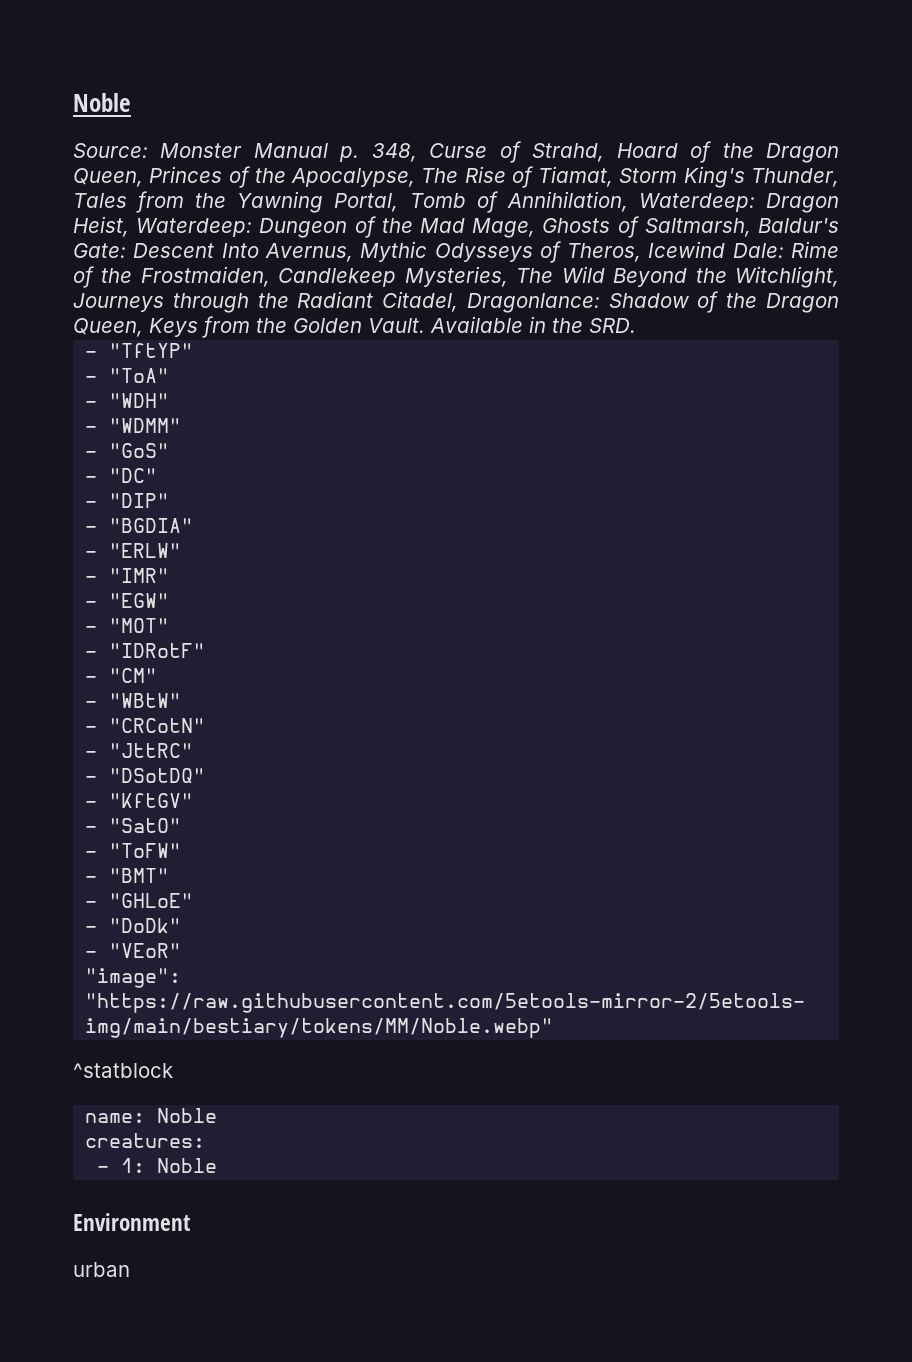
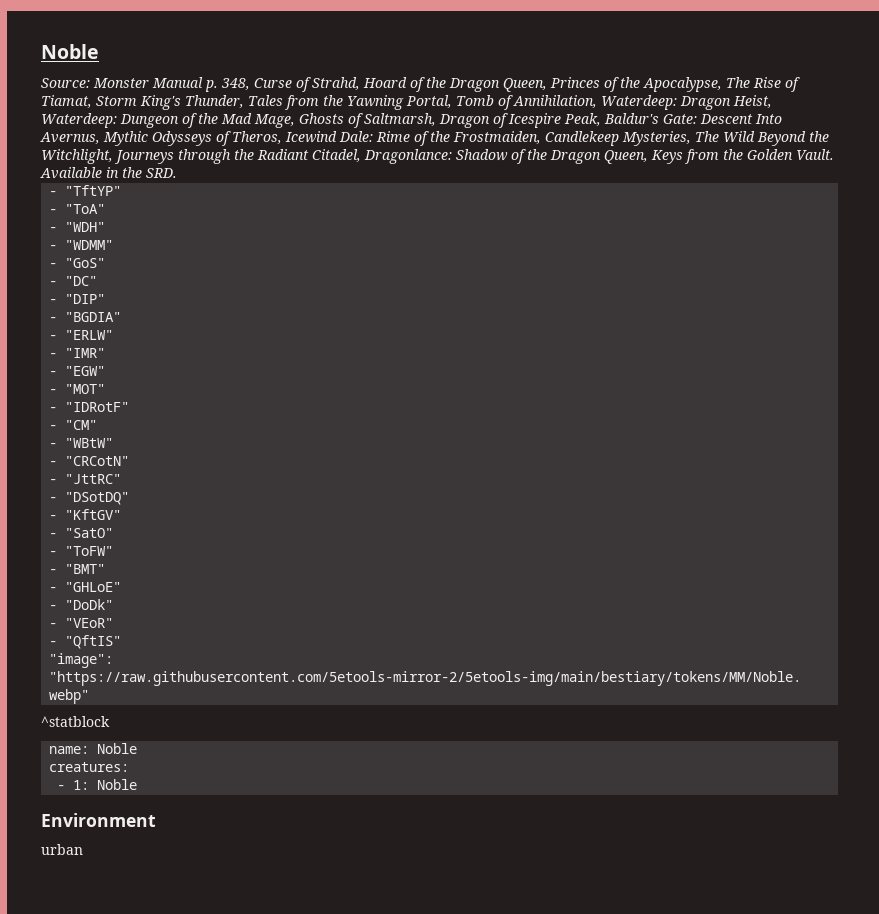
(751, 227) none -> [439,113,601,128] Dragon of Icespire Peak,
(182, 950) none -> [49,635,122,649] // - "QftIS"

